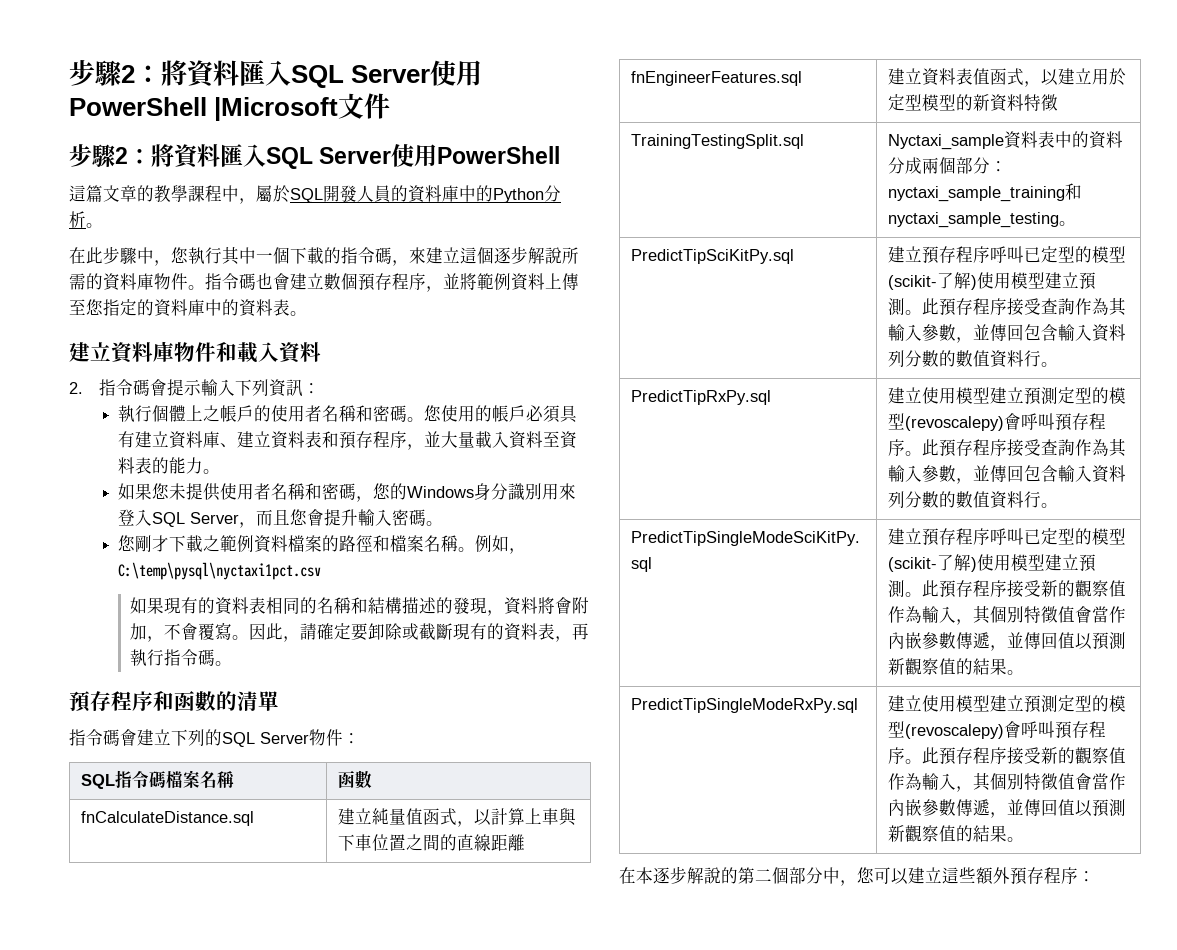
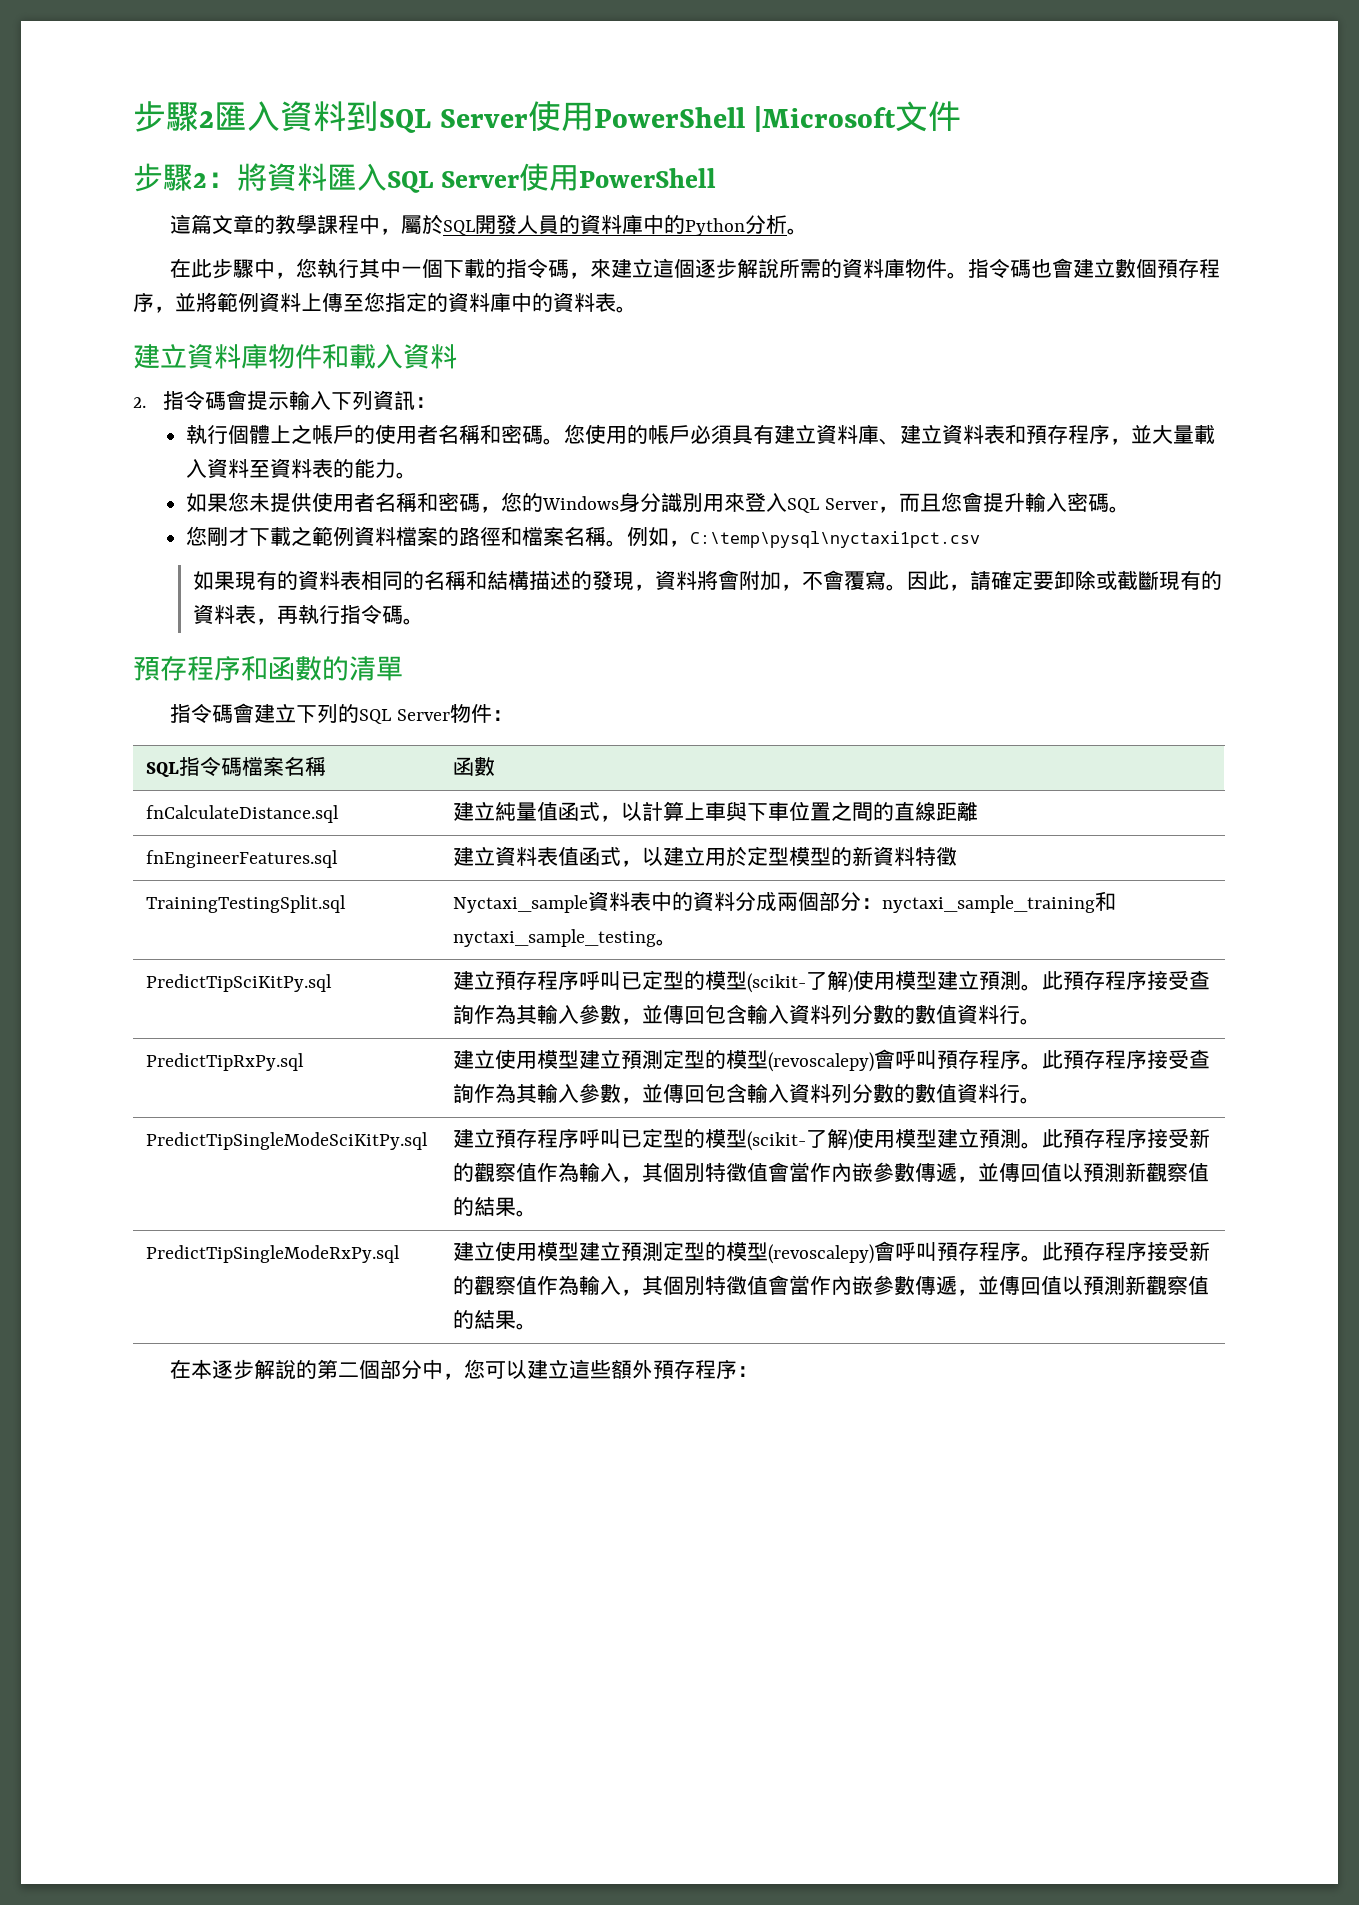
[69,60,291,88] 步驟2：將資料匯入 -> [133,101,379,132] 步驟2匯入資料到

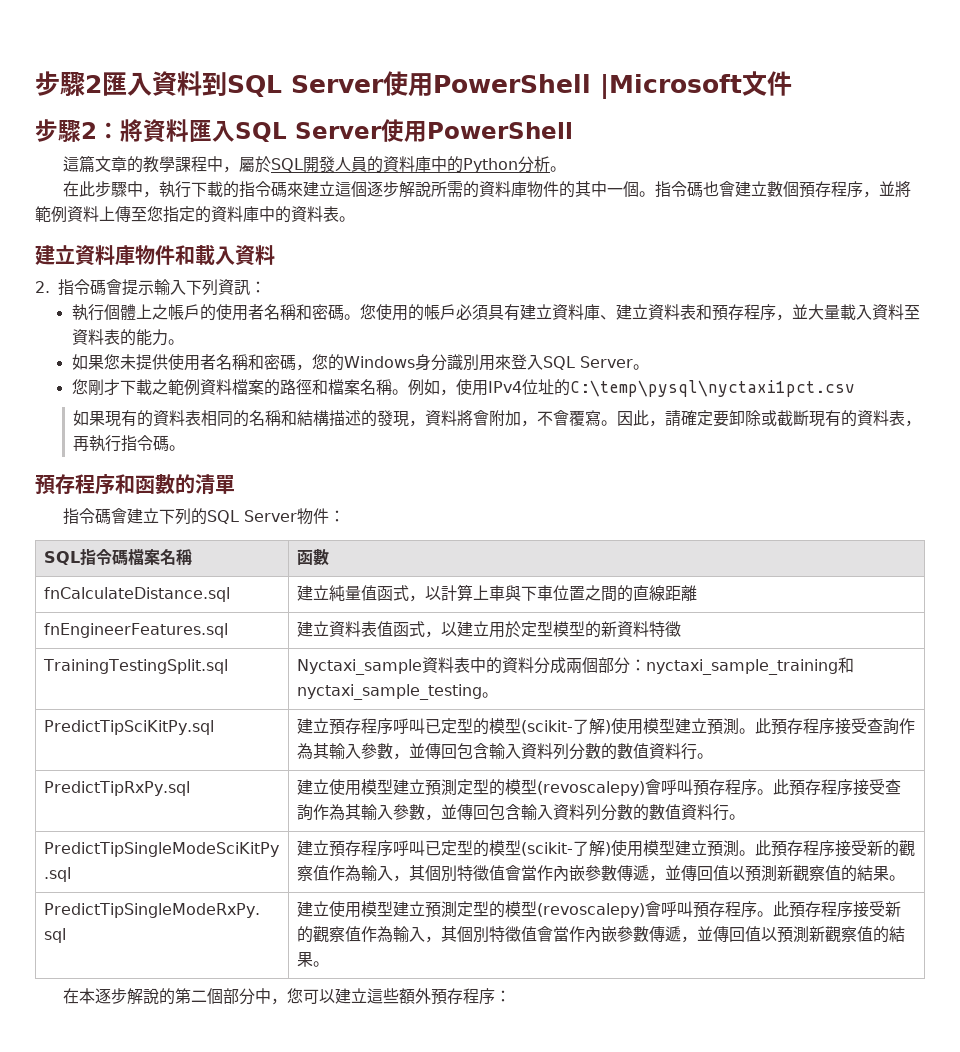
[296,258,444,279] 您執行其中一個 -> [159,181,192,198] 執行
[569,272,591,279] ， -> (288, 189) none
(948, 268) none -> [559,181,640,198] 的其中一個
[877,492,1109,513] ，而且您會提升輸入密碼 -> (633, 362) none
(690, 543) none -> [455,379,570,396] 使用IPv4位址的

